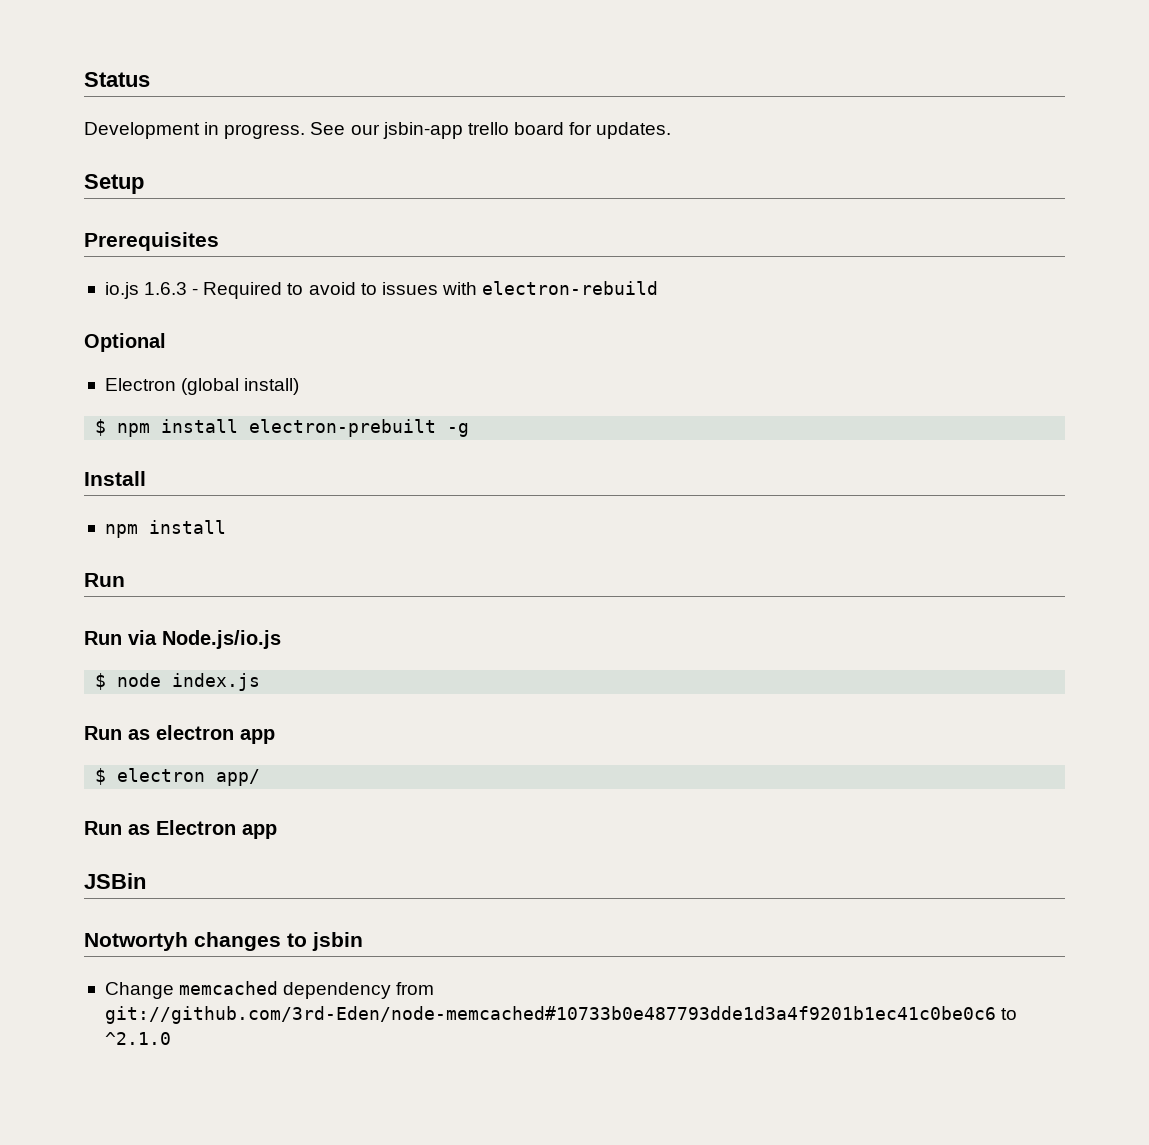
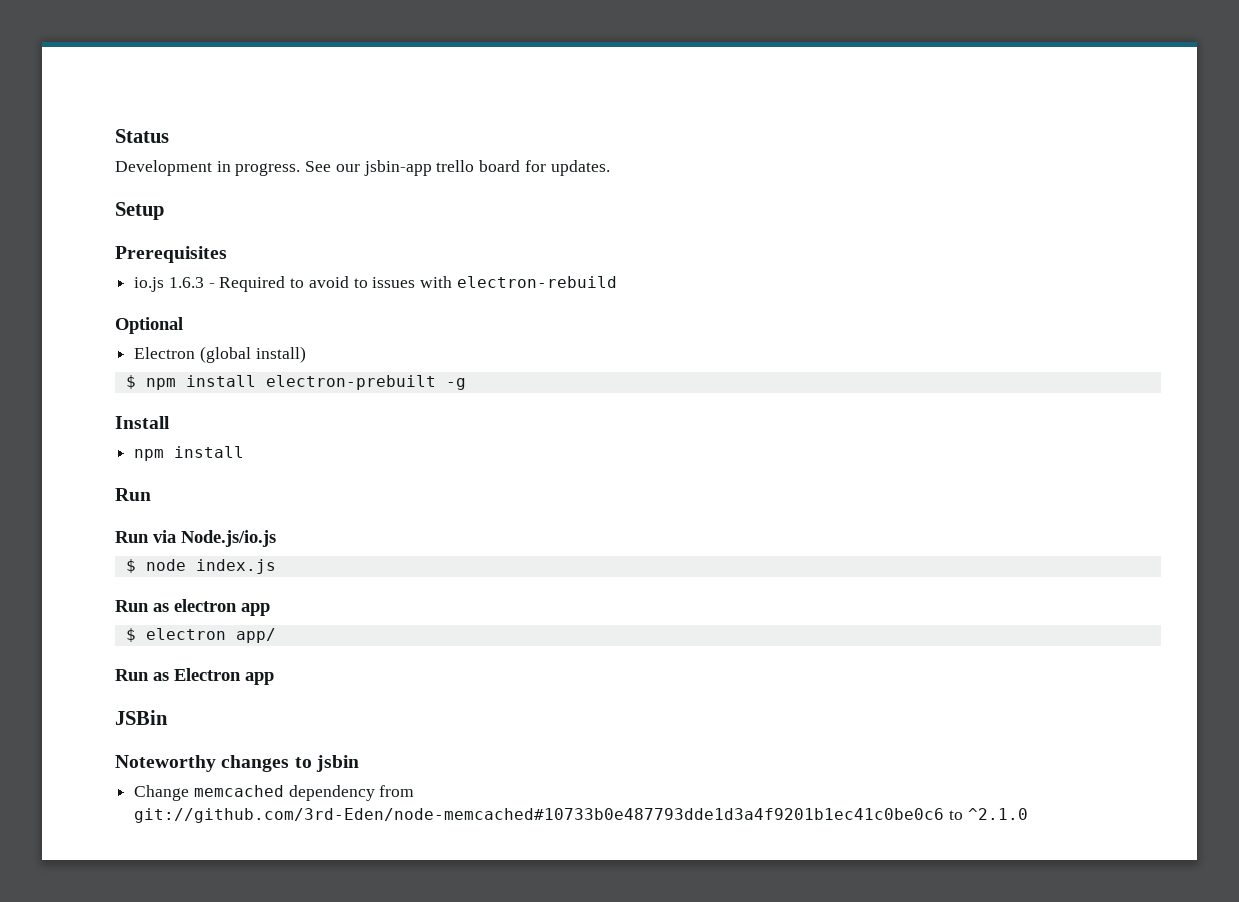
[84,932,188,951] Notwortyh -> [115,755,216,772] Noteworthy

